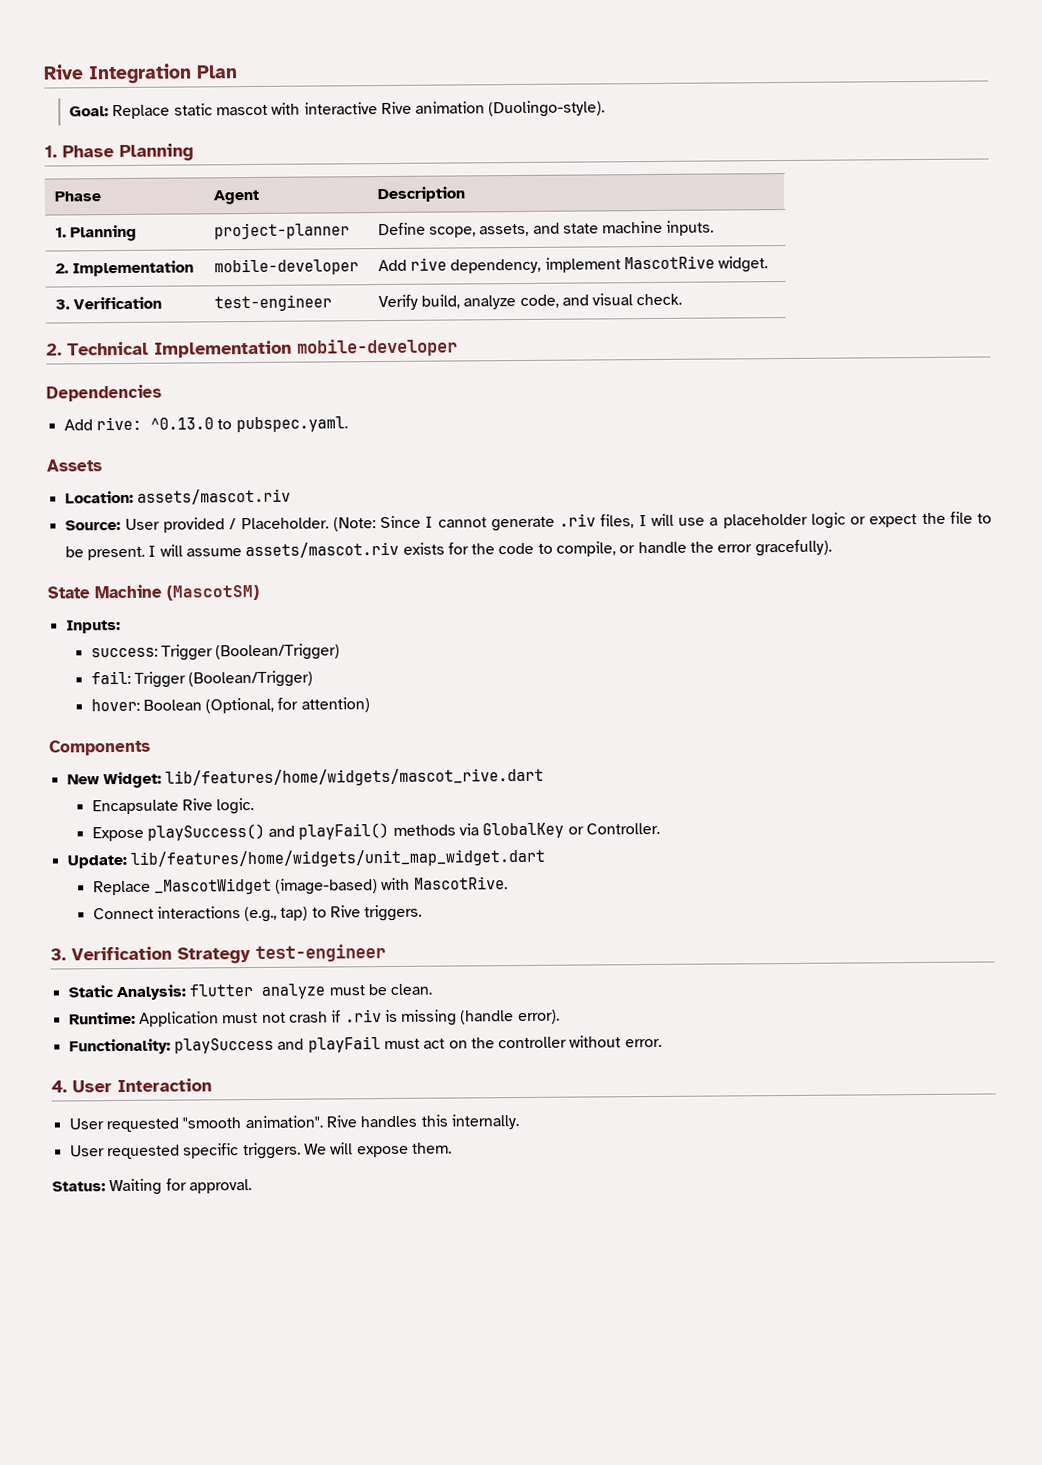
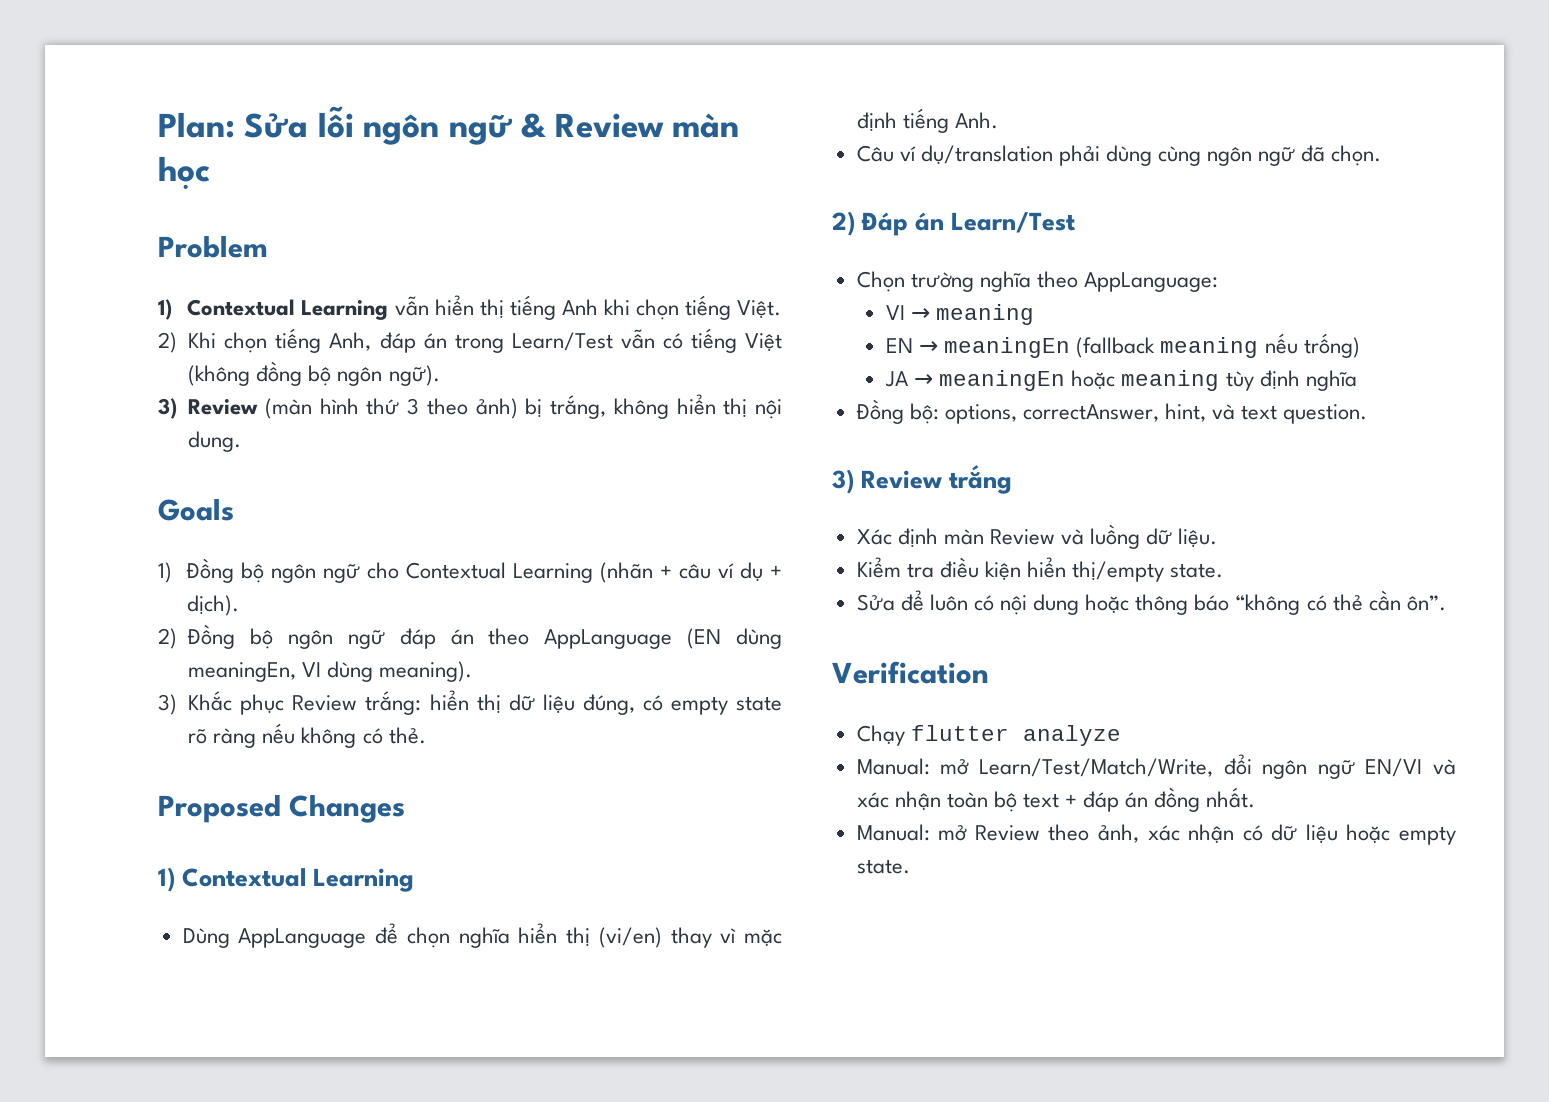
[43,63,238,85] [68,100,606,120] [44,143,194,161] [53,191,102,202] [212,189,260,205] [376,186,466,203] [54,224,137,242] [213,222,350,240] [377,220,715,238] [54,260,194,277] [213,258,359,276] [377,255,769,274] [54,296,162,310] [213,294,332,312] [377,293,683,311] [46,338,458,358] [46,384,162,402] [63,416,348,433] [46,459,103,472] [64,488,291,505] [64,511,993,533] [64,539,832,561] [47,584,259,601] [65,620,121,634] [90,643,341,661] [90,670,314,688] [90,697,370,714] [49,739,151,756] [66,767,545,789] [91,798,255,815] [91,822,661,842] [66,848,545,869] [92,876,508,896] [92,904,423,923] [50,944,386,964] [67,983,433,1001] [68,1009,560,1027] [68,1035,662,1055] [51,1078,212,1093] [68,1114,519,1133] [69,1142,452,1160] [52,1178,252,1196] Rive Integration Plan // Goal: Replace static mascot with interactive Rive animation (Duolingo-style). // 1. Phase Planning // Phase | Agent | Description // 1. Planning | project-planner | Define scope, assets, and state machine inputs. // 2. Implementation | mobile-developer | Add rive dependency, implement MascotRive widget. // 3. Verification | test-engineer | Verify build, analyze code, and visual check. // 2. Technical Implementation mobile-developer // Dependencies // Add rive: ^0.13.0 to pubspec.yaml. // Assets // Location: assets/mascot.riv // Source: User provided / Placeholder. (Note: Since I cannot generate .riv files, I will use a placeholder logic or expect the file to be present. I will assume assets/mascot.riv exists for the code to compile, or handle the error gracefully). // State Machine (MascotSM) // Inputs: // success: Trigger (Boolean/Trigger) // fail: Trigger (Boolean/Trigger) // hover: Boolean (Optional, for attention) // Components // New Widget: lib/features/home/widgets/mascot_rive.dart // Encapsulate Rive logic. // Expose playSuccess() and playFail() methods via GlobalKey or Controller. // Update: lib/features/home/widgets/unit_map_widget.dart // Replace _MascotWidget (image-based) with MascotRive. // Connect interactions (e.g., tap) to Rive triggers. // 3. Verification Strategy test-engineer // Static Analysis: flutter analyze must be clean. // Runtime: Application must not crash if .riv is missing (handle error). // Functionality: playSuccess and playFail must act on the controller without error. // 4. User Interaction // User requested "smooth animation". Rive handles this internally. // User requested specific triggers. We will expose them. // Status: Waiting for approval. -> [158,106,740,145] [158,156,210,189] [158,236,268,258] [158,295,782,320] [158,328,782,353] [188,361,440,386] [158,394,782,419] [188,431,242,452] [158,499,234,521] [158,558,783,583] [187,595,240,616] [158,624,782,649] [188,661,473,682] [158,690,782,715] [188,723,426,748] [158,795,406,823] [158,867,415,892] [182,923,783,948] [856,108,998,133] [856,145,1382,166] [832,211,1077,236] [856,271,1219,292] [886,304,1035,325] [886,333,1360,358] [885,370,1357,391] [855,399,1368,424] [832,465,1013,494] [856,524,1218,549] [856,557,1224,582] [856,590,1446,615] [832,661,989,684] [856,725,1121,746] [856,754,1456,779] [856,787,1256,812] [856,824,1456,845] [856,859,910,874] Plan: Sửa lỗi ngôn ngữ & Review màn học // Problem // 1) Contextual Learning vẫn hiển thị tiếng Anh khi chọn tiếng Việt. // 2) Khi chọn tiếng Anh, đáp án trong Learn/Test vẫn có tiếng Việt (không đồng bộ ngôn ngữ). // 3) Review (màn hình thứ 3 theo ảnh) bị trắng, không hiển thị nội dung. // Goals // 1) Đồng bộ ngôn ngữ cho Contextual Learning (nhãn + câu ví dụ + dịch). // 2) Đồng bộ ngôn ngữ đáp án theo AppLanguage (EN dùng meaningEn, VI dùng meaning). // 3) Khắc phục Review trắng: hiển thị dữ liệu đúng, có empty state rõ ràng nếu không có thẻ. // Proposed Changes // 1) Contextual Learning // Dùng AppLanguage để chọn nghĩa hiển thị (vi/en) thay vì mặc định tiếng Anh. // Câu ví dụ/translation phải dùng cùng ngôn ngữ đã chọn. // 2) Đáp án Learn/Test // Chọn trường nghĩa theo AppLanguage: // VI → meaning // EN → meaningEn (fallback meaning nếu trống) // JA → meaningEn hoặc meaning tùy định nghĩa // Đồng bộ: options, correctAnswer, hint, và text question. // 3) Review trắng // Xác định màn Review và luồng dữ liệu. // Kiểm tra điều kiện hiển thị/empty state. // Sửa để luôn có nội dung hoặc thông báo “không có thẻ cần ôn”. // Verification // Chạy flutter analyze // Manual: mở Learn/Test/Match/Write, đổi ngôn ngữ EN/VI và xác nhận toàn bộ text + đáp án đồng nhất. // Manual: mở Review theo ảnh, xác nhận có dữ liệu hoặc empty state.

